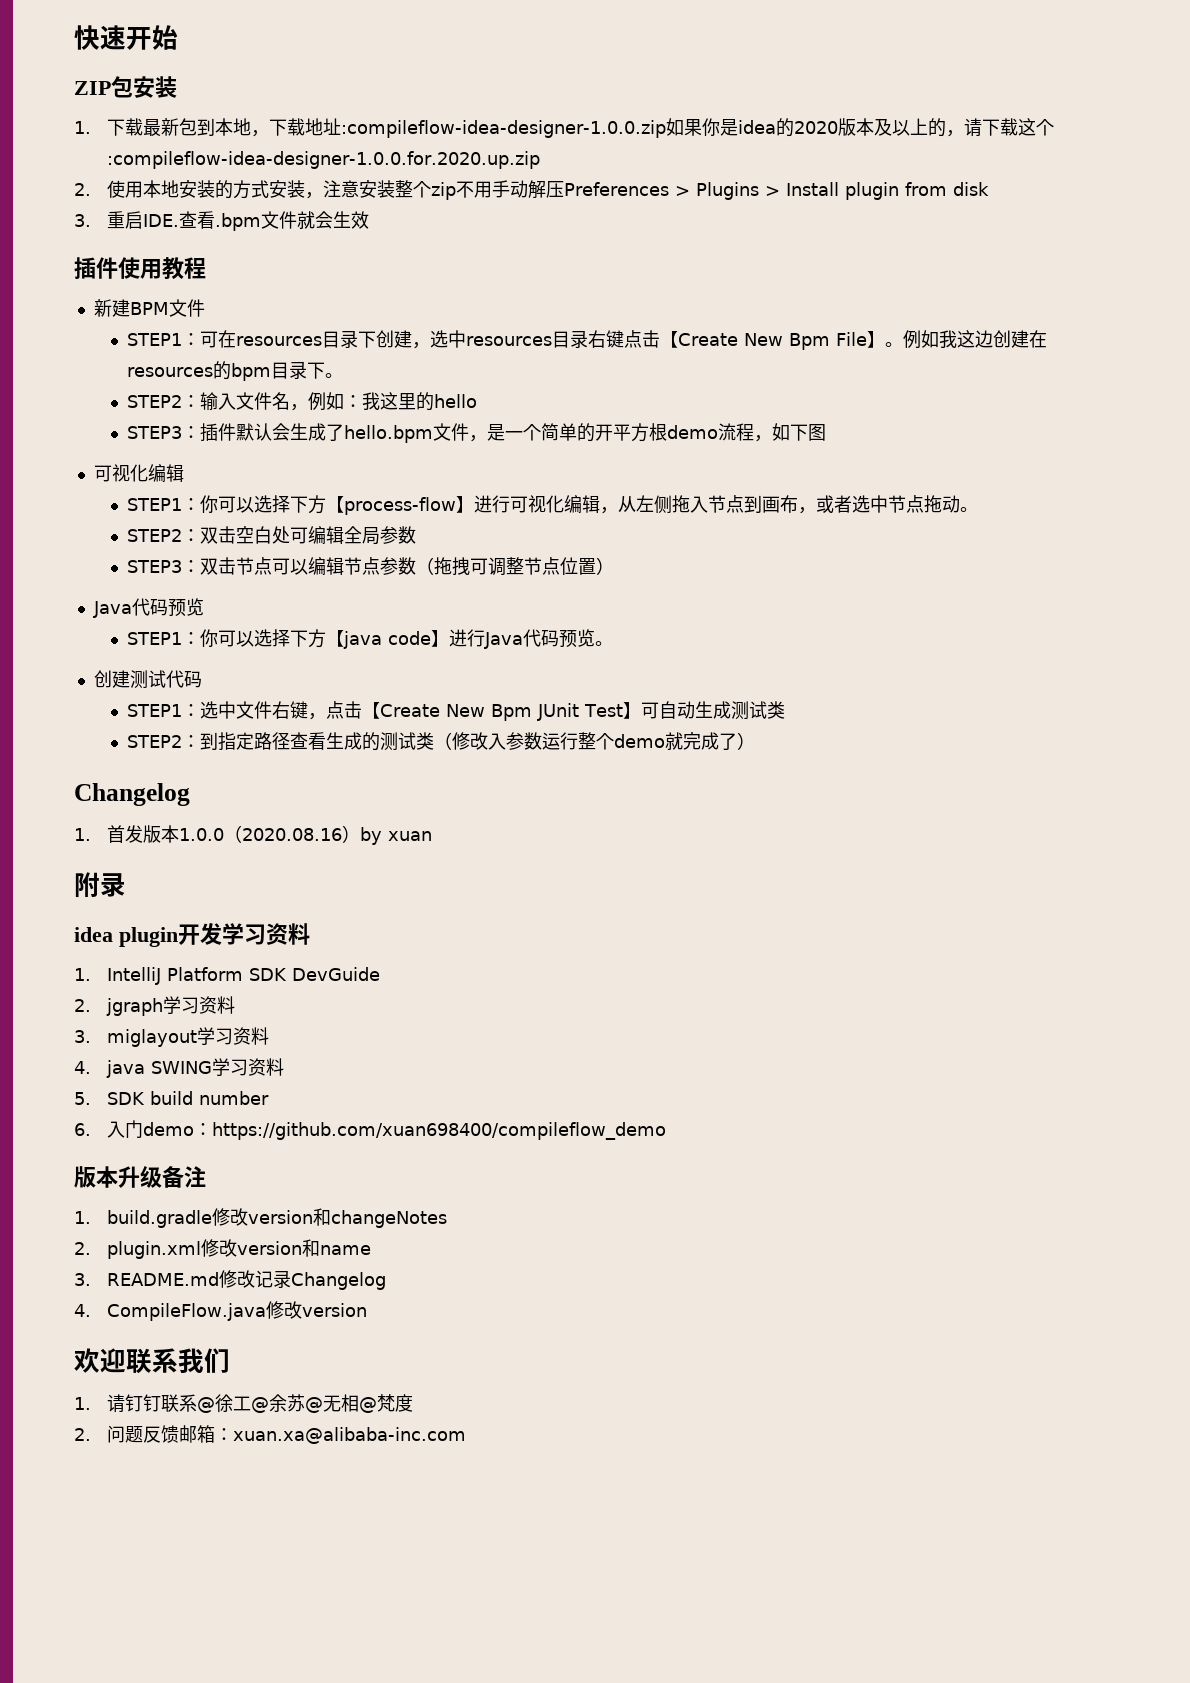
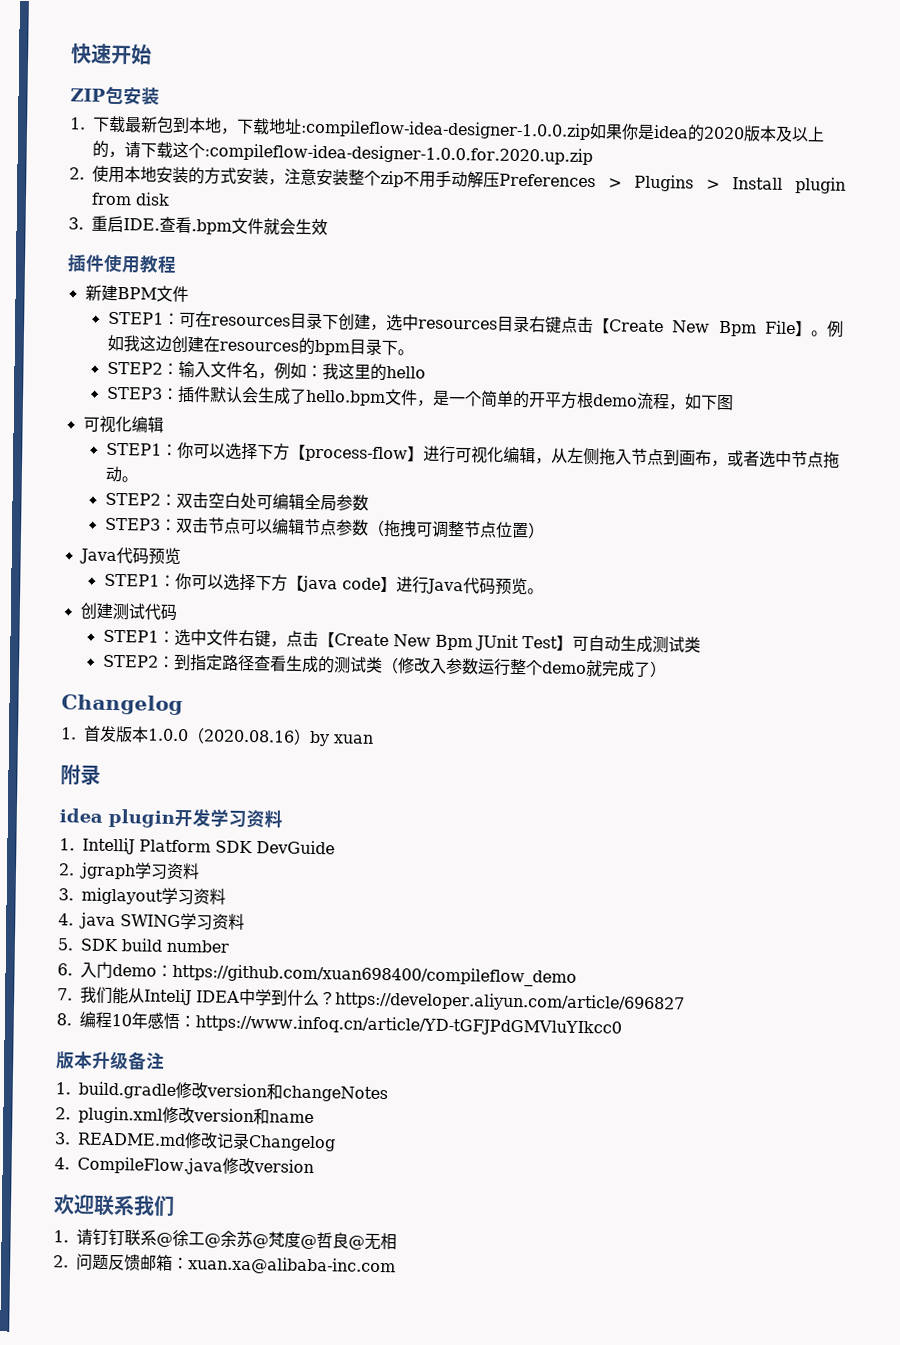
(667, 1131) none -> [57,986,686,1013] [56,1011,623,1037] // 7.我们能从InteliJ IDEA中学到什么？https://developer.aliyun.com/article/696827 // 8.编程10年感悟：https://www.infoq.cn/article/YD-tGFJPdGMVluYIkcc0
(324, 1405) none -> [268,1231,366,1250] 梵度@哲良@
[359,1394,414,1413] @梵度 -> (398, 1241) none

